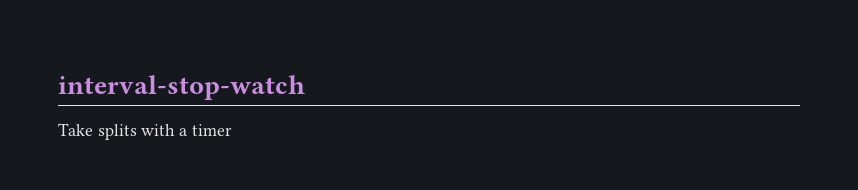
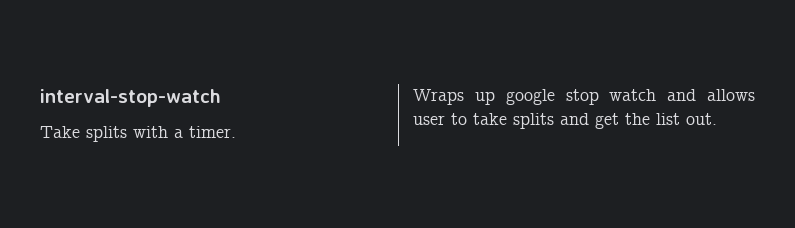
[191,124,232,136] timer -> [189,126,236,138] [413,89,755,105] [413,113,717,129] timer. // Wraps up google stop watch and allows user to take splits and get the list out.

